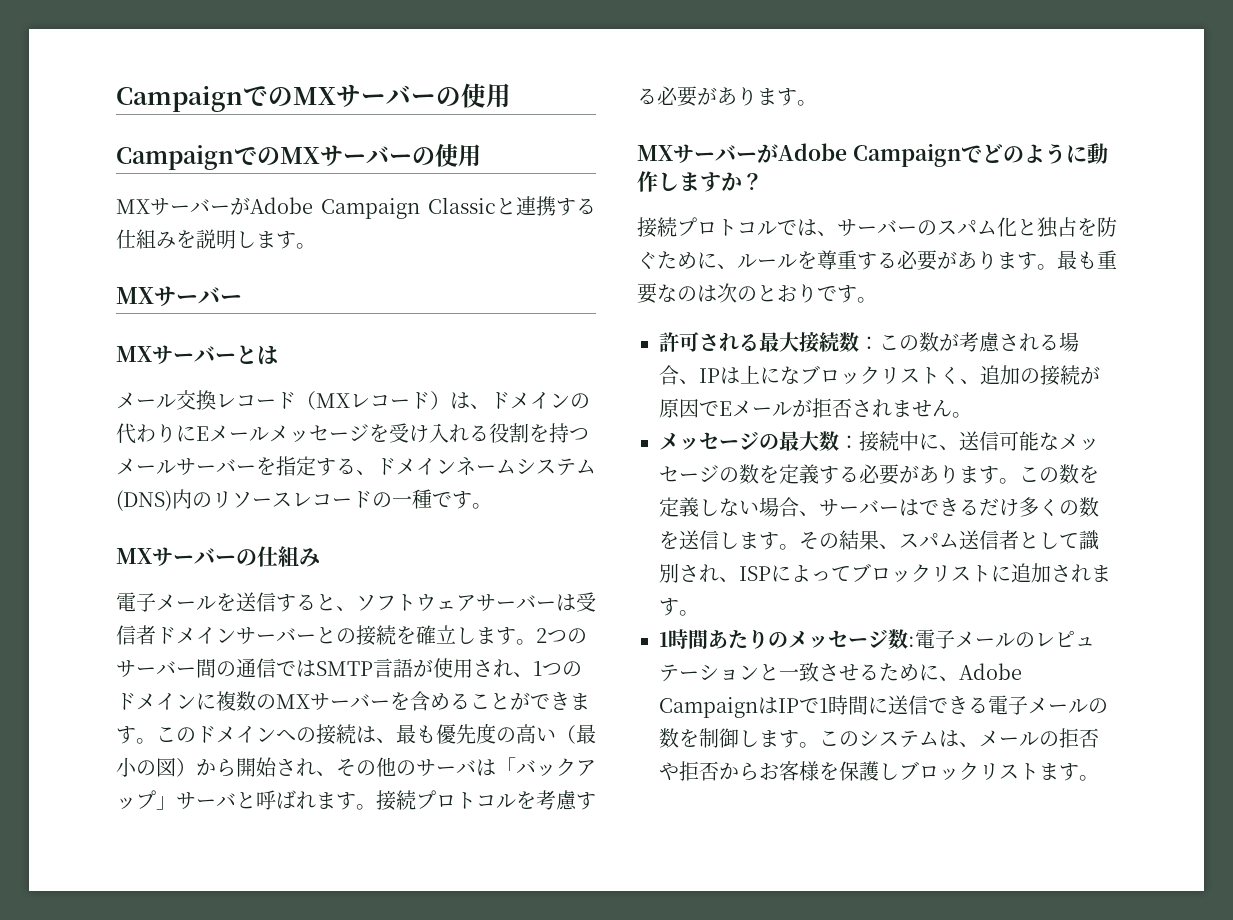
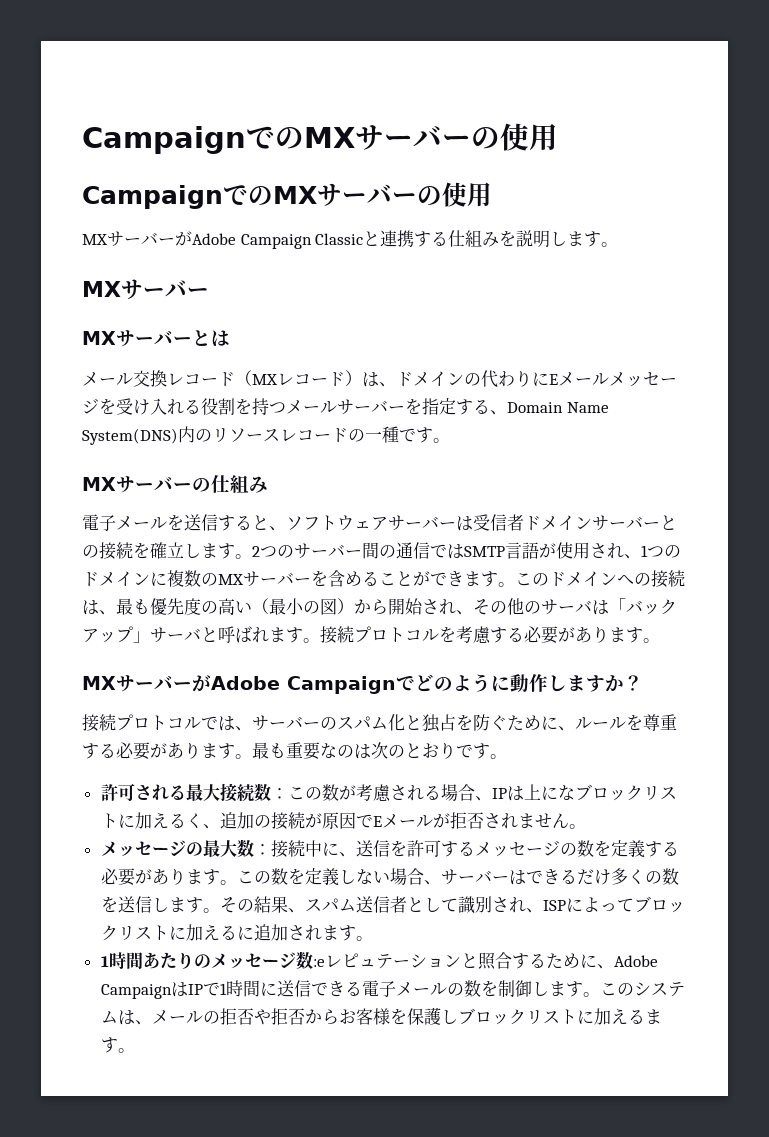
[376,456,596,476] [116,490,172,511] ドメインネームシステム(DNS) -> [507,402,609,413] [82,428,178,445] Domain Name System(DNS)
(940, 375) none -> [117,812,186,829] に加える
[999,431,1059,451] 可能な -> [389,840,475,857] を許可する
(1011, 573) none -> [185,924,254,941] 加えるに
[908,629,1035,649] :電子メールの -> [312,959,325,967] :e
[779,662,859,682] 一致させ -> [477,952,529,970] 照合す
(1039, 771) none -> [576,1008,645,1025] に加える

